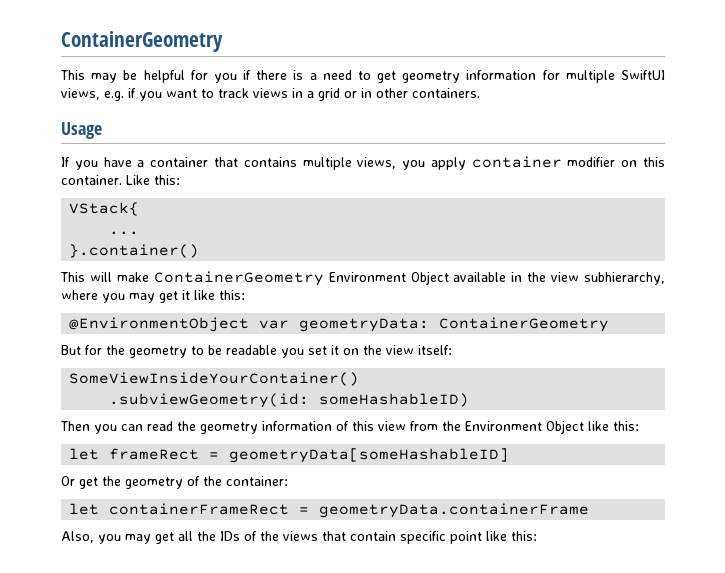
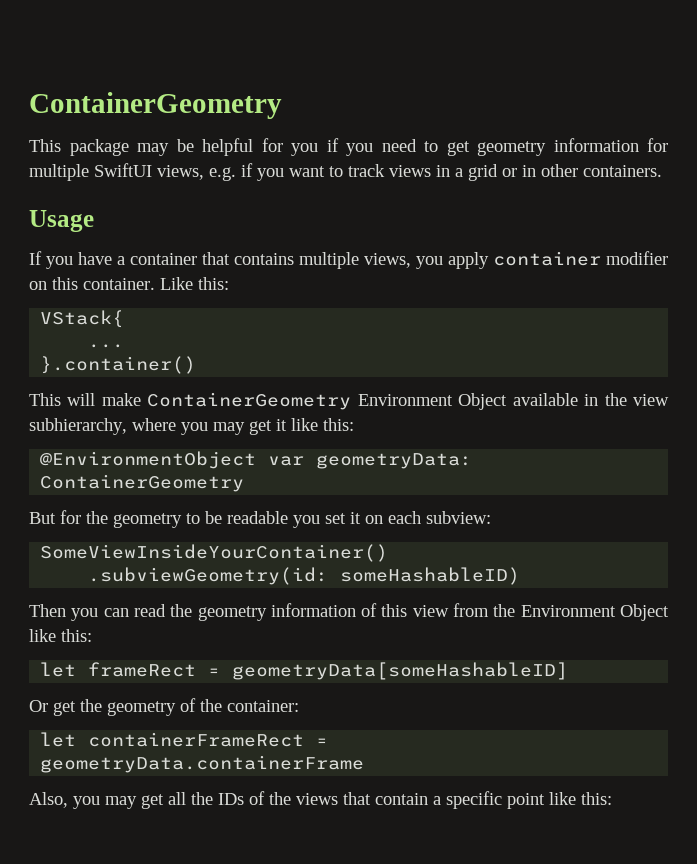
(85, 75) none -> [69,139,129,156] package
[256,70,317,80] there is a -> [346,143,373,156] you
[363,345,452,355] the view itself: -> [388,511,491,524] each subview:
(396, 536) none -> [433,796,441,805] a

